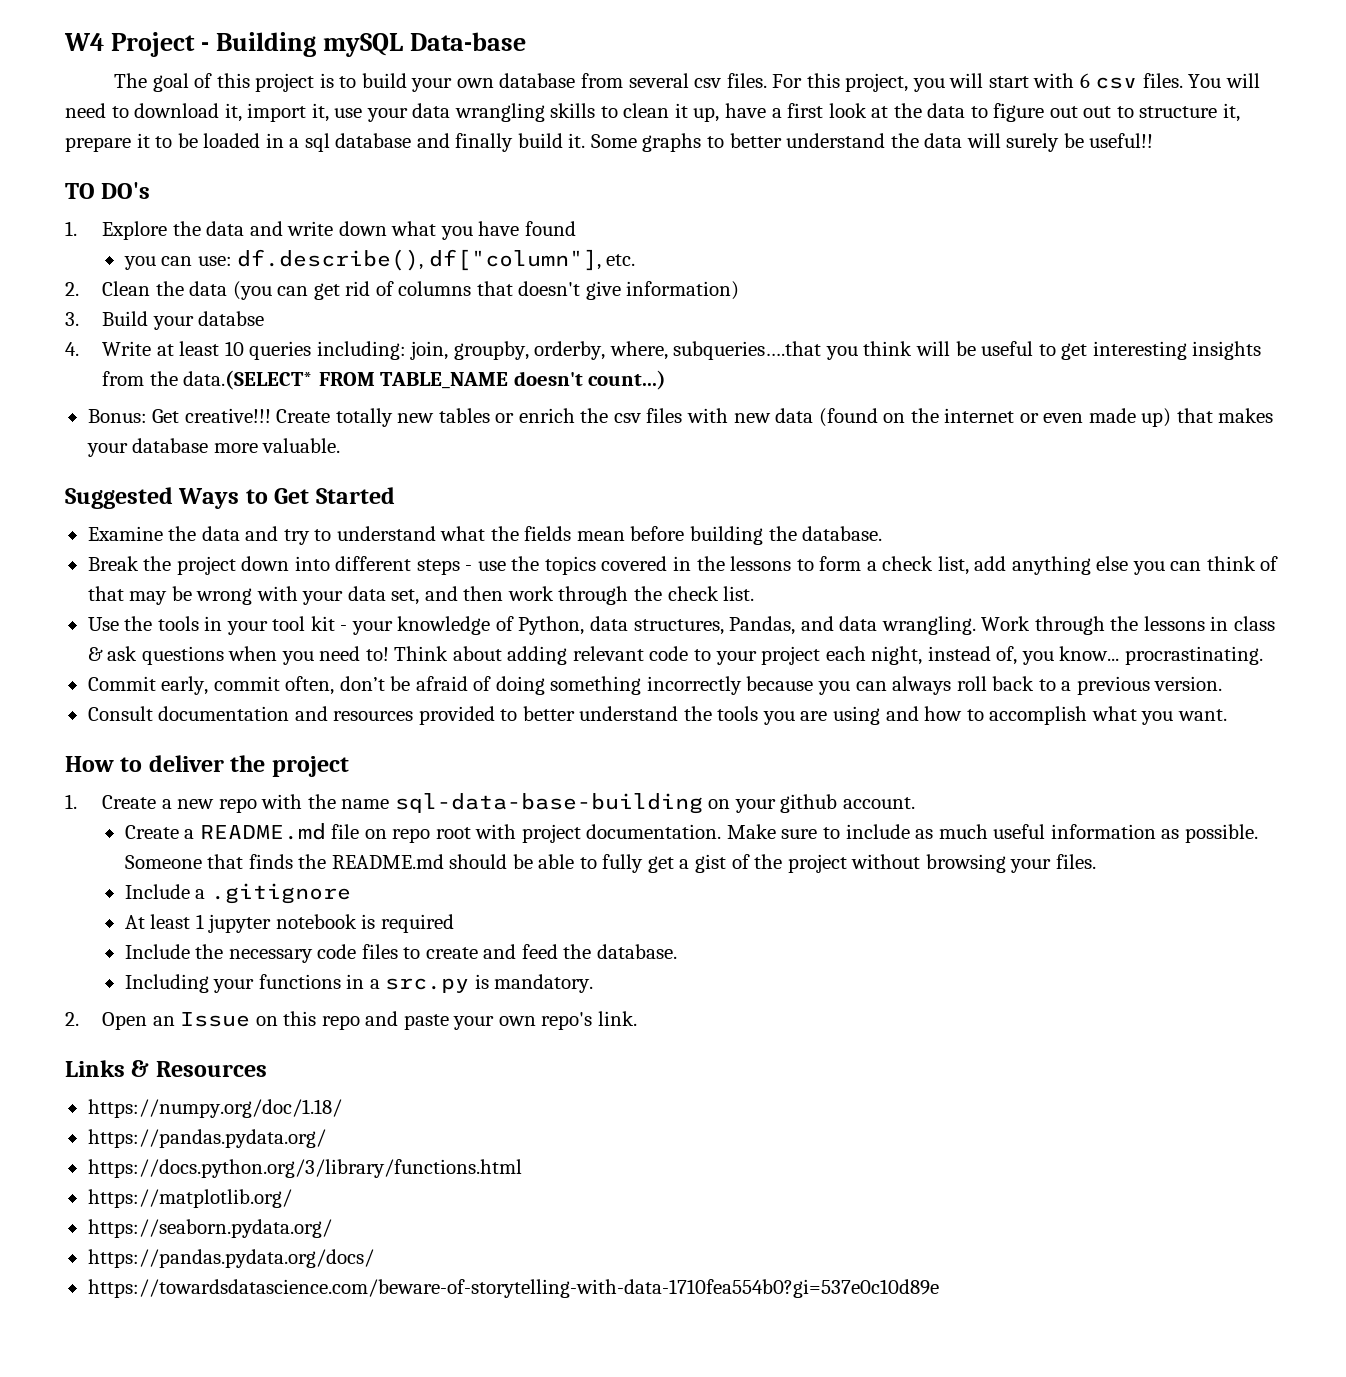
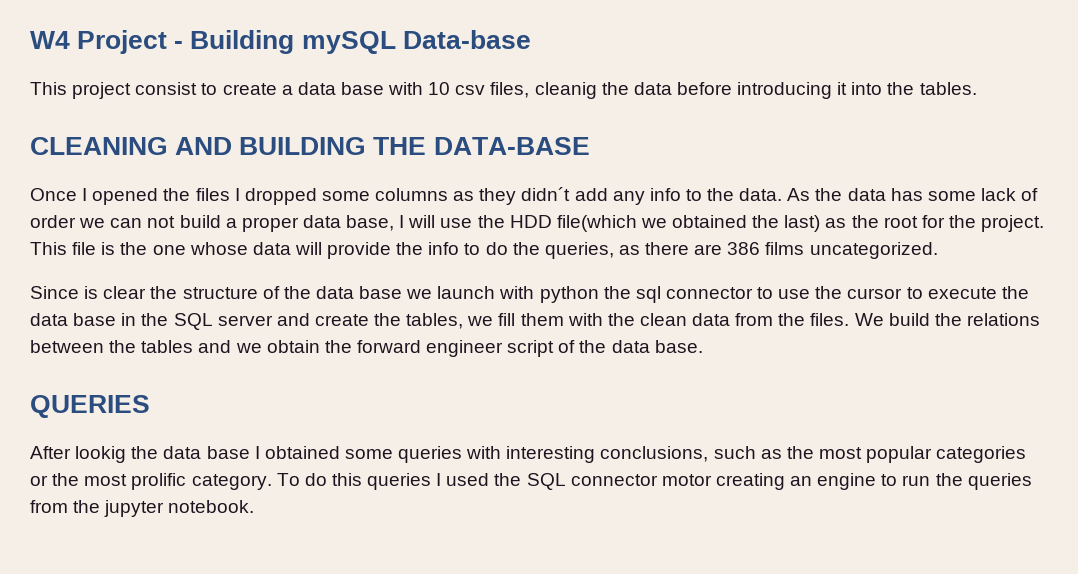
[114,73,1261,92] [65,103,1240,122] [65,133,1154,152] [65,182,151,199] [65,221,576,240] [123,249,636,271] [65,281,740,300] [65,311,265,330] [65,341,1262,360] [102,370,667,390] [87,408,1274,427] [86,438,341,457] [65,487,395,509] [87,526,883,545] [87,556,1279,575] [87,586,755,605] [87,616,1275,635] [87,646,1263,665] [87,676,1223,695] [87,706,1227,725] [65,755,349,777] [65,793,915,814] [124,823,1258,843] [124,854,1096,873] [124,883,351,904] [124,914,454,933] [124,944,677,963] [124,974,594,993] [65,1011,637,1030] [65,1060,267,1077] [87,1099,342,1118] [87,1129,326,1148] [87,1159,522,1178] [87,1189,292,1208] [87,1219,332,1238] [87,1249,374,1268] [87,1279,939,1298] The goal of this project is to build your own database from several csv files. For this project, you will start with 6 csv files. You will need to download it, import it, use your data wrangling skills to clean it up, have a first look at the data to figure out out to structure it, prepare it to be loaded in a sql database and finally build it. Some graphs to better understand the data will surely be useful!! // TO DO's // 1. Explore the data and write down what you have found // you can use: df.describe(), df["column"], etc. // 2. Clean the data (you can get rid of columns that doesn't give information) // 3. Build your databse // 4. Write at least 10 queries including: join, groupby, orderby, where, subqueries….that you think will be useful to get interesting insights from the data.(SELECT* FROM TABLE_NAME doesn't count...) // Bonus: Get creative!!! Create totally new tables or enrich the csv files with new data (found on the internet or even made up) that makes your database more valuable. // Suggested Ways to Get Started // Examine the data and try to understand what the fields mean before building the database. // Break the project down into different steps - use the topics covered in the lessons to form a check list, add anything else you can think of that may be wrong with your data set, and then work through the check list. // Use the tools in your tool kit - your knowledge of Python, data structures, Pandas, and data wrangling. Work through the lessons in class & ask questions when you need to! Think about adding relevant code to your project each night, instead of, you know... procrastinating. // Commit early, commit often, don’t be afraid of doing something incorrectly because you can always roll back to a previous version. // Consult documentation and resources provided to better understand the tools you are using and how to accomplish what you want. // How to deliver the project // 1. Create a new repo with the name sql-data-base-building on your github account. // Create a README.md file on repo root with project documentation. Make sure to include as much useful information as possible. Someone that finds the README.md should be able to fully get a gist of the project without browsing your files. // Include a .gitignore // At least 1 jupyter notebook is required // Include the necessary code files to create and feed the database. // Including your functions in a src.py is mandatory. // 2. Open an Issue on this repo and paste your own repo's link. // Links & Resources // https://numpy.org/doc/1.18/ // https://pandas.pydata.org/ // https://docs.python.org/3/library/functions.html // https://matplotlib.org/ // https://seaborn.pydata.org/ // https://pandas.pydata.org/docs/ // https://towardsdatascience.com/beware-of-storytelling-with-data-1710fea554b0?gi=537e0c10d89e -> [30,82,977,99] [30,137,590,155] [30,187,1039,205] [30,215,1045,232] [30,242,938,259] [30,286,1029,303] [30,313,1040,330] [30,340,703,357] [30,395,150,418] [30,446,1027,463] [30,473,1032,490] [30,500,255,517] This project consist to create a data base with 10 csv files, cleanig the data before introducing it into the tables. // CLEANING AND BUILDING THE DATA-BASE // Once I opened the files I dropped some columns as they didn´t add any info to the data. As the data has some lack of order we can not build a proper data base, I will use the HDD file(which we obtained the last) as the root for the project. This file is the one whose data will provide the info to do the queries, as there are 386 films uncategorized. // Since is clear the structure of the data base we launch with python the sql connector to use the cursor to execute the data base in the SQL server and create the tables, we fill them with the clean data from the files. We build the relations between the tables and we obtain the forward engineer script of the data base. // QUERIES // After lookig the data base I obtained some queries with interesting conclusions, such as the most popular categories or the most prolific category. To do this queries I used the SQL connector motor creating an engine to run the queries from the jupyter notebook.

